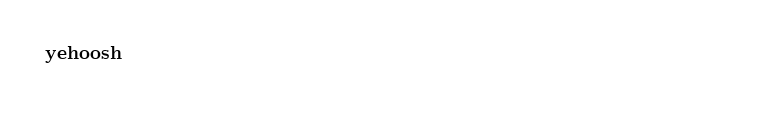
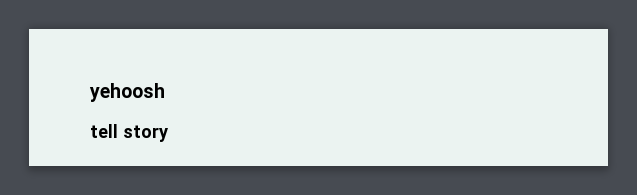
(122, 54) none -> [90,124,168,142] // tell story

